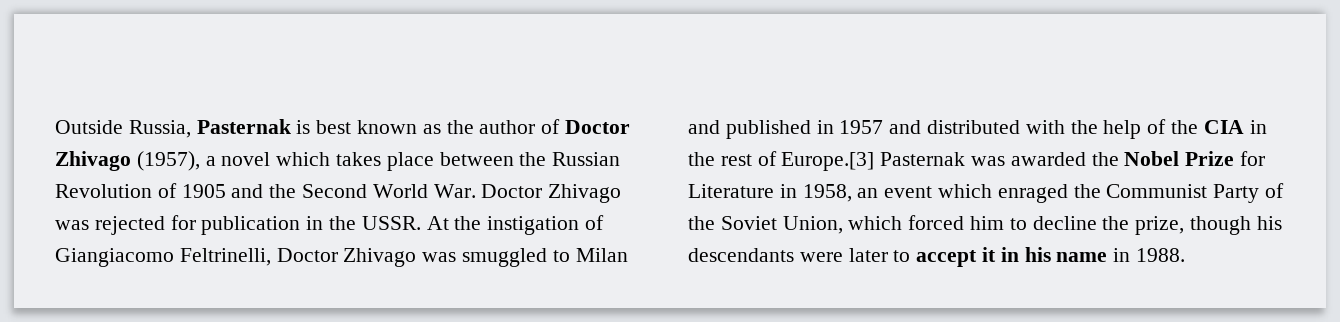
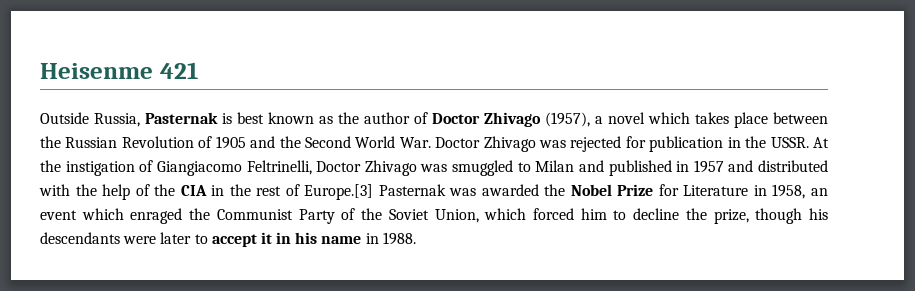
(55, 127) none -> [40,62,198,79] Heisenme 421 //

